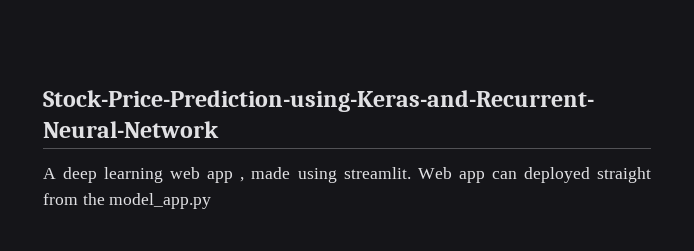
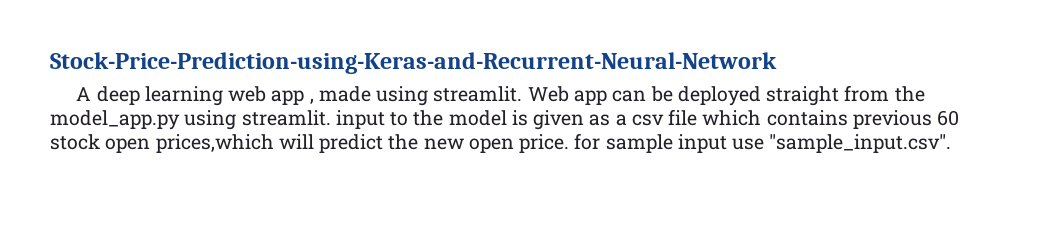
(517, 175) none -> [650,86,673,102] be
(212, 201) none -> [184,109,960,130] [50,133,952,153] using streamlit. input to the model is given as a csv file which contains previous 60 stock open prices,which will predict the new open price. for sample input use "sample_input.csv".

